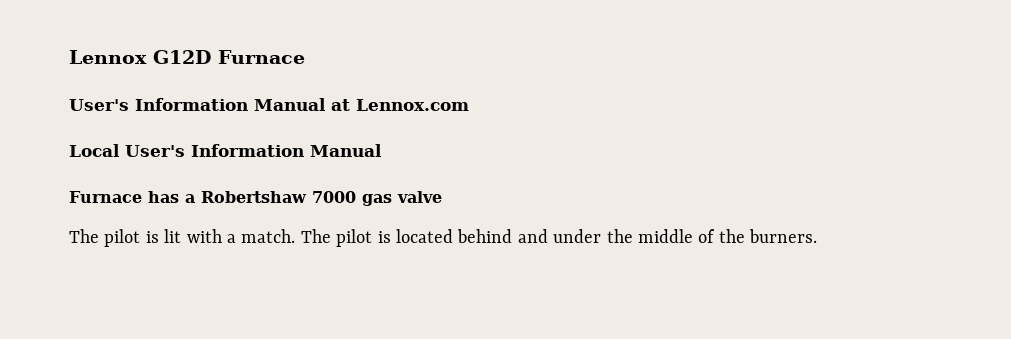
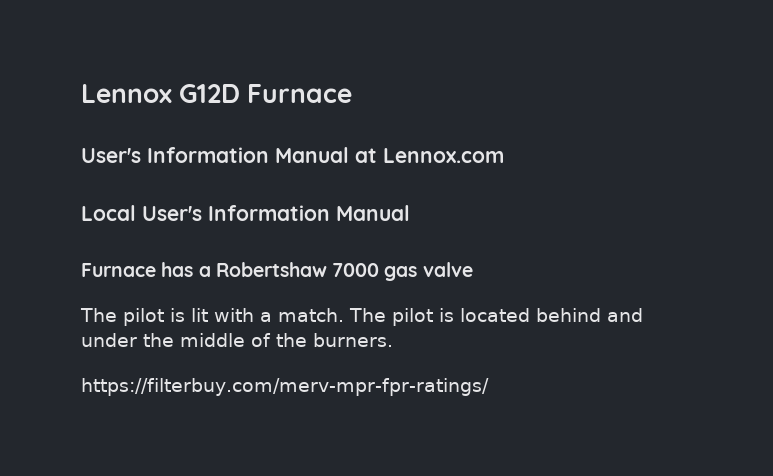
(818, 236) none -> [81,378,489,396] // https://filterbuy.com/merv-mpr-fpr-ratings/

